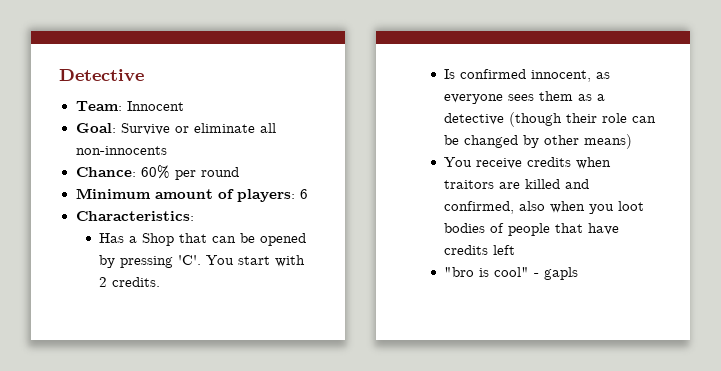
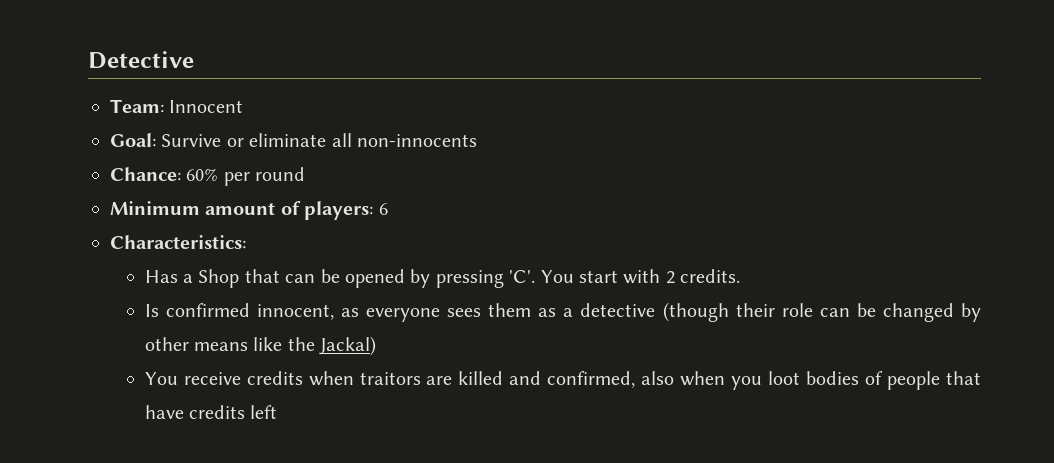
[584,134,633,149] means) -> [194,336,377,356] means like the Jackal)
[444,267,579,280] // "bro is cool" - gapls -> (278, 412) none

